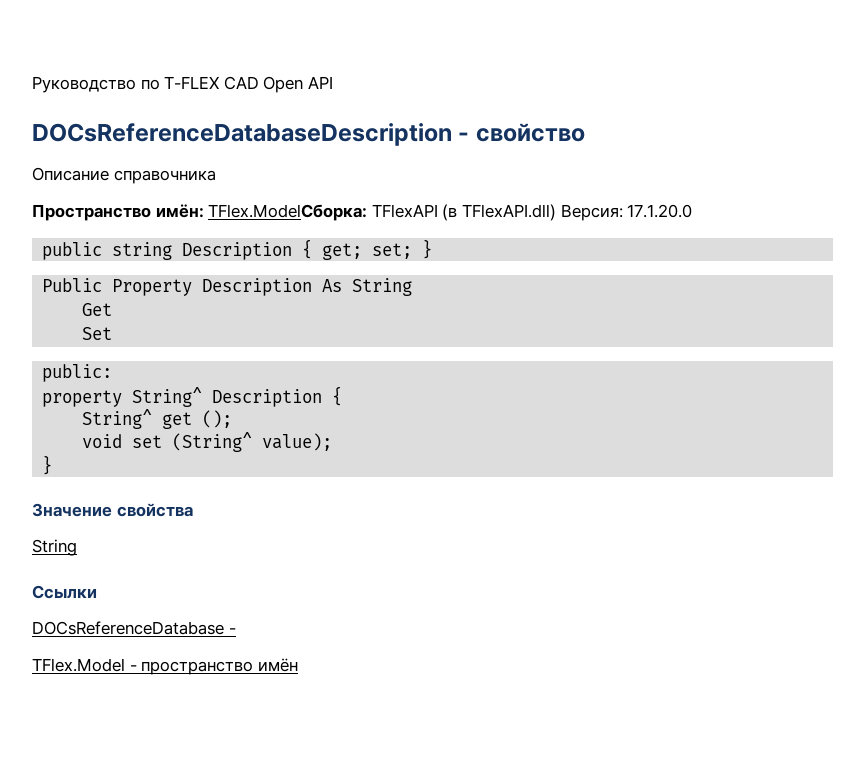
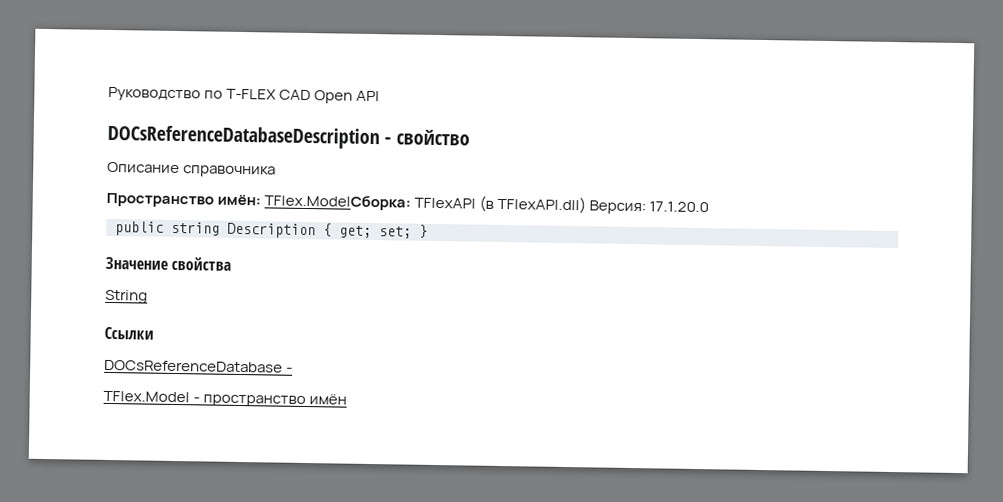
[42,278,413,296] [82,303,113,316] [82,327,113,340] [42,364,113,382] [42,386,343,407] [82,409,233,429] [82,432,333,452] [42,455,53,475] // Public Property Description As String // Get // Set // public: // property String^ Description { // String^ get (); // void set (String^ value); // } -> (428, 231) none

